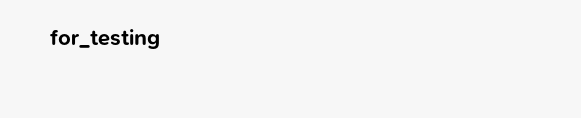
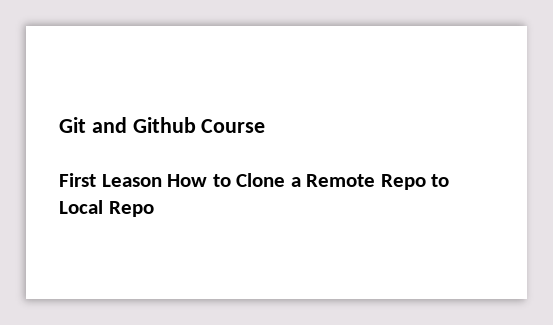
[50,29,160,49] for_testing -> [59,117,266,133] [59,173,450,190] [59,200,154,217] Git and Github Course // First Leason How to Clone a Remote Repo to Local Repo

